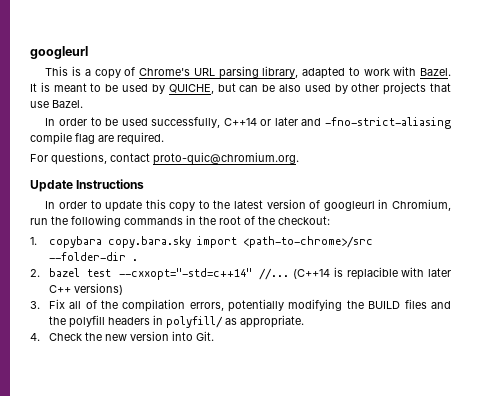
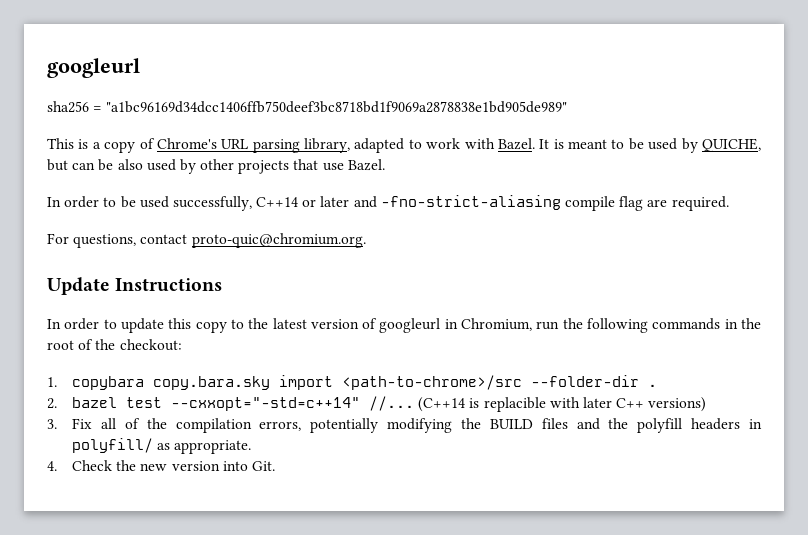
[30,46,88,59] googleurl -> [47,58,140,78] [47,101,568,113] googleurl // sha256 = "a1bc96169d34dcc1406ffb750deef3bc8718bd1f9069a2878838e1bd905de989"

